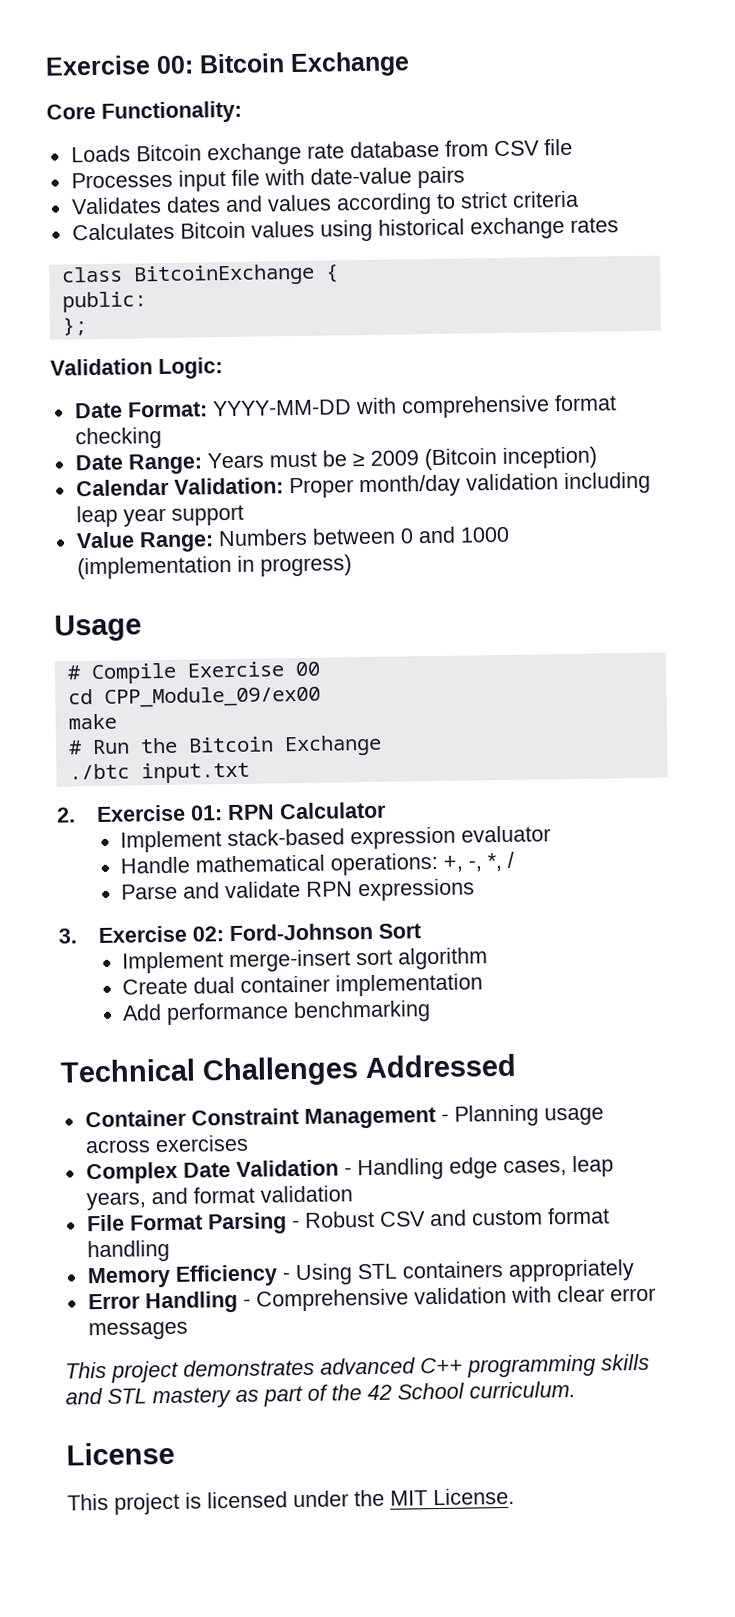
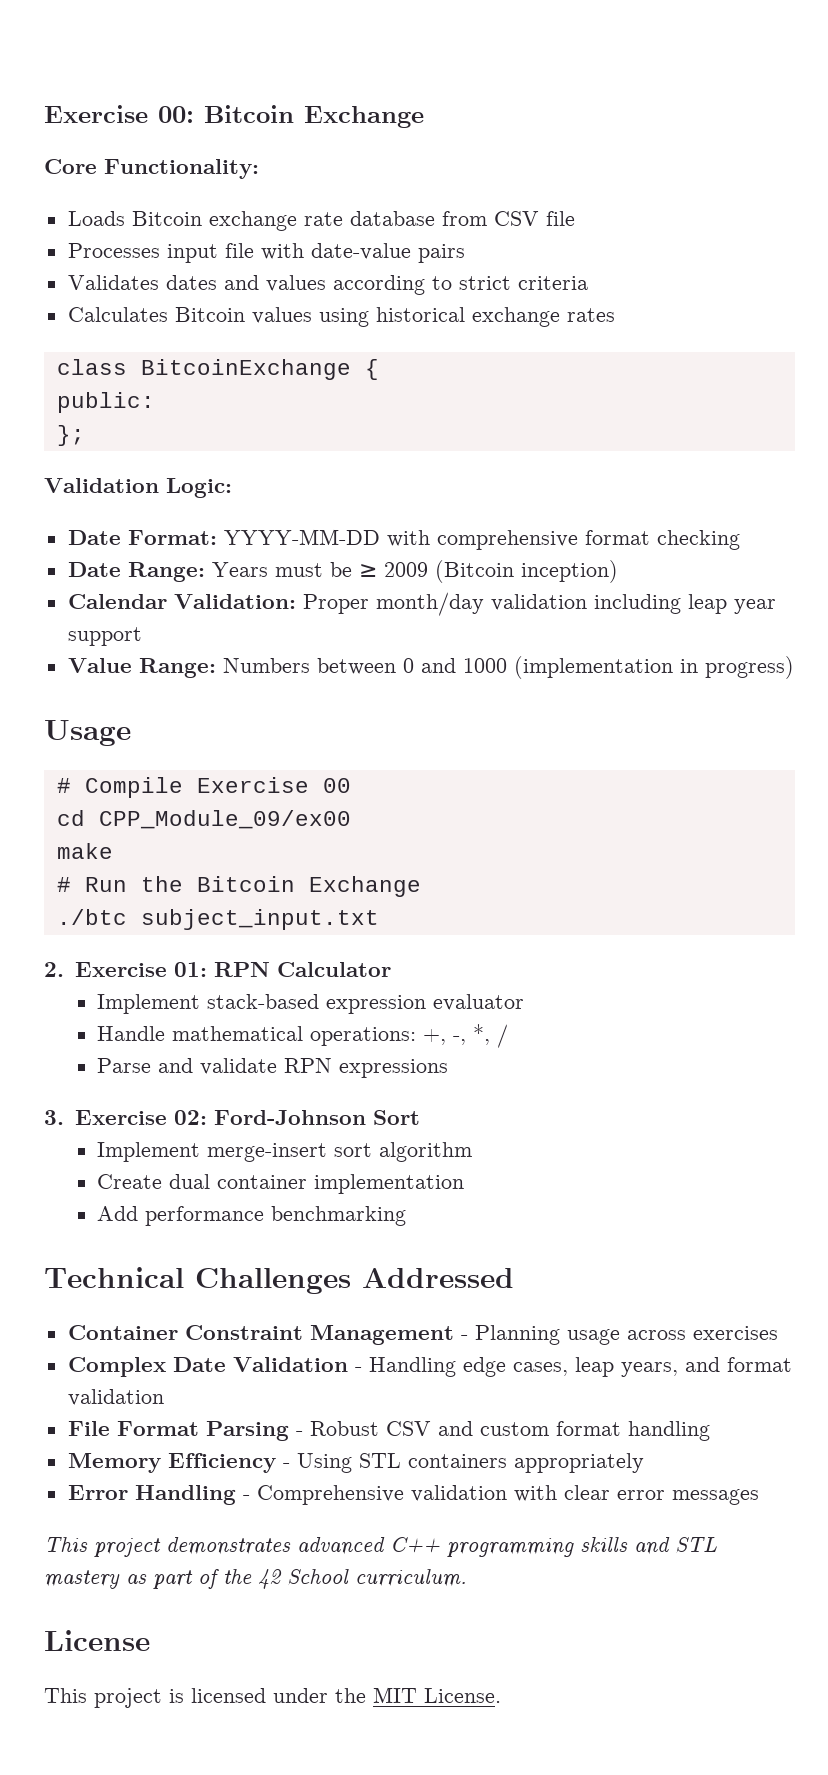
[140,761,250,784] input.txt -> [140,909,379,930] subject_input.txt

